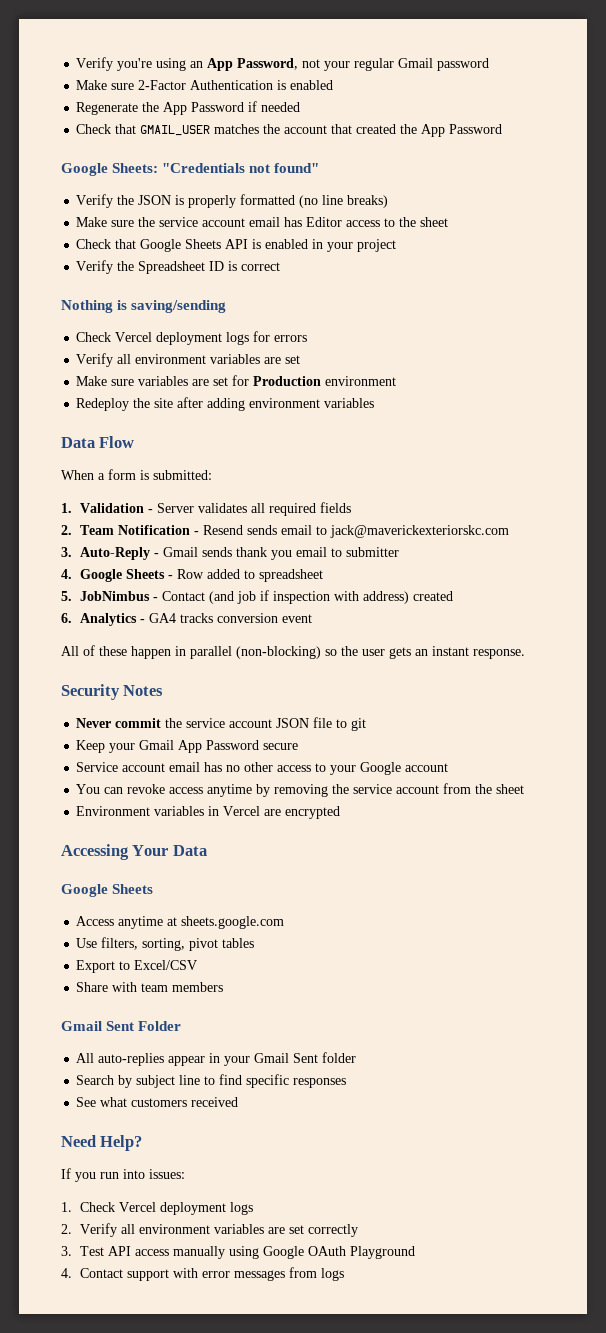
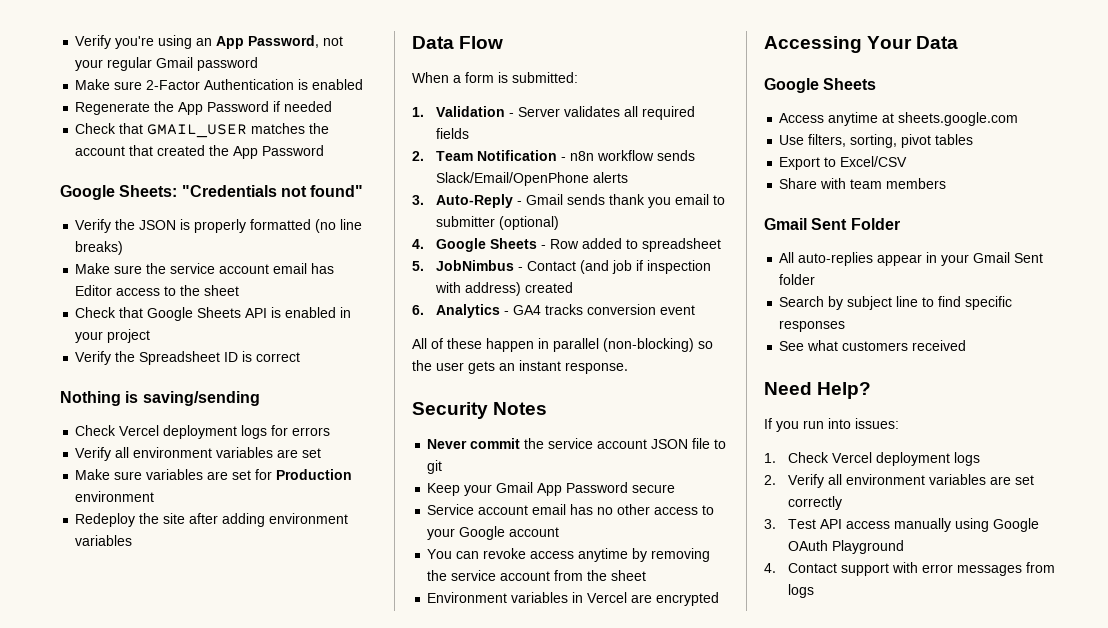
[203,525,510,538] Resend sends email to jack@maverickexteriorskc.com -> [570,150,696,161] [436,172,629,186] n8n workflow sends Slack/Email/OpenPhone alerts
(400, 552) none -> [499,216,560,230] (optional)

